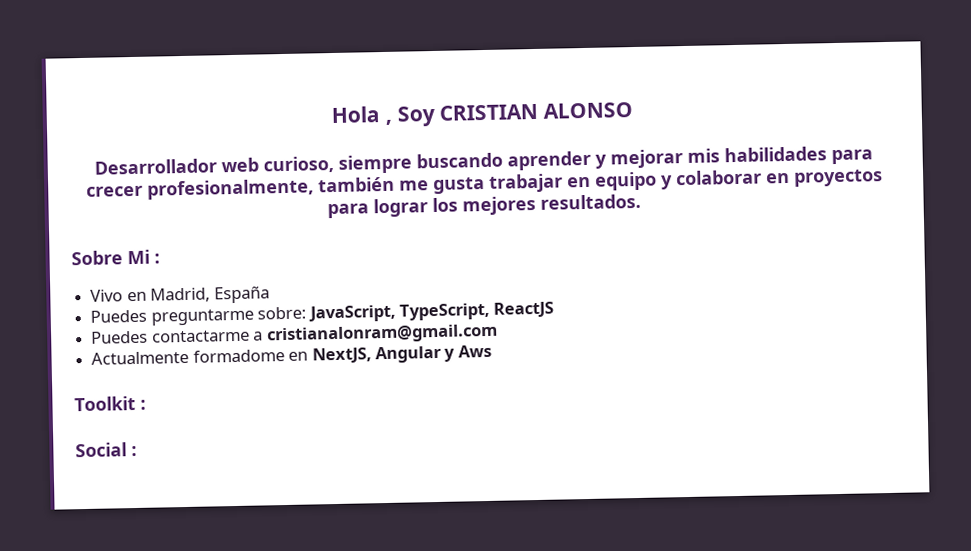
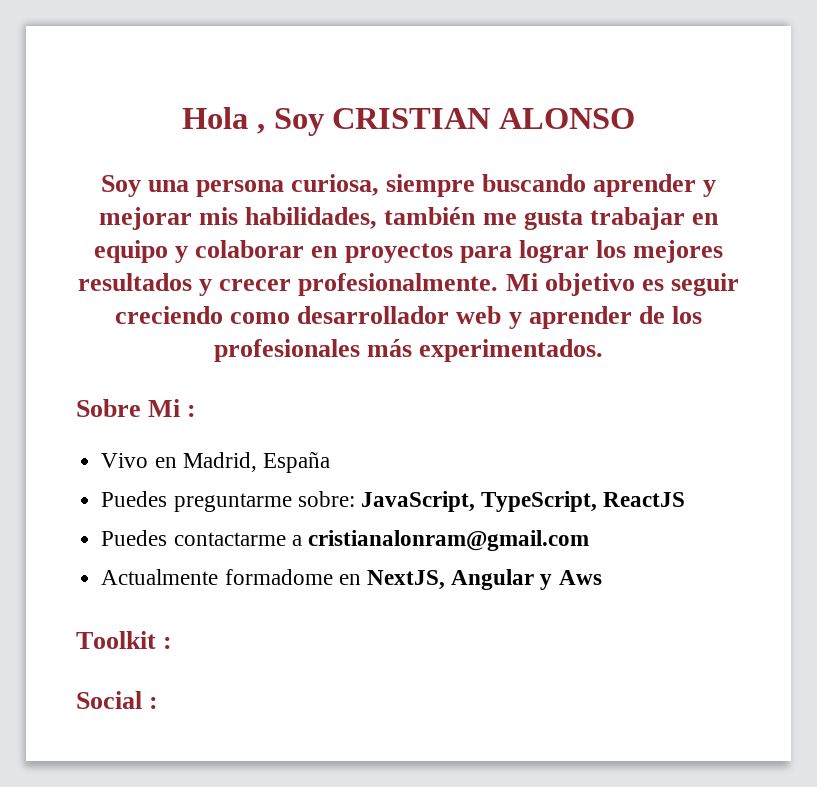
[93,155,334,175] Desarrollador web curioso, -> [100,174,379,197] Soy una persona curiosa,
[723,146,873,165] [85,178,314,200] habilidades para crecer profesionalmente, -> [245,207,378,229] habilidades,
[540,193,641,210] resultados. -> [78,273,739,296] [115,306,702,329] [213,339,604,362] resultados y crecer profesionalmente. Mi objetivo es seguir creciendo como desarrollador web y aprender de los profesionales más experimentados.

